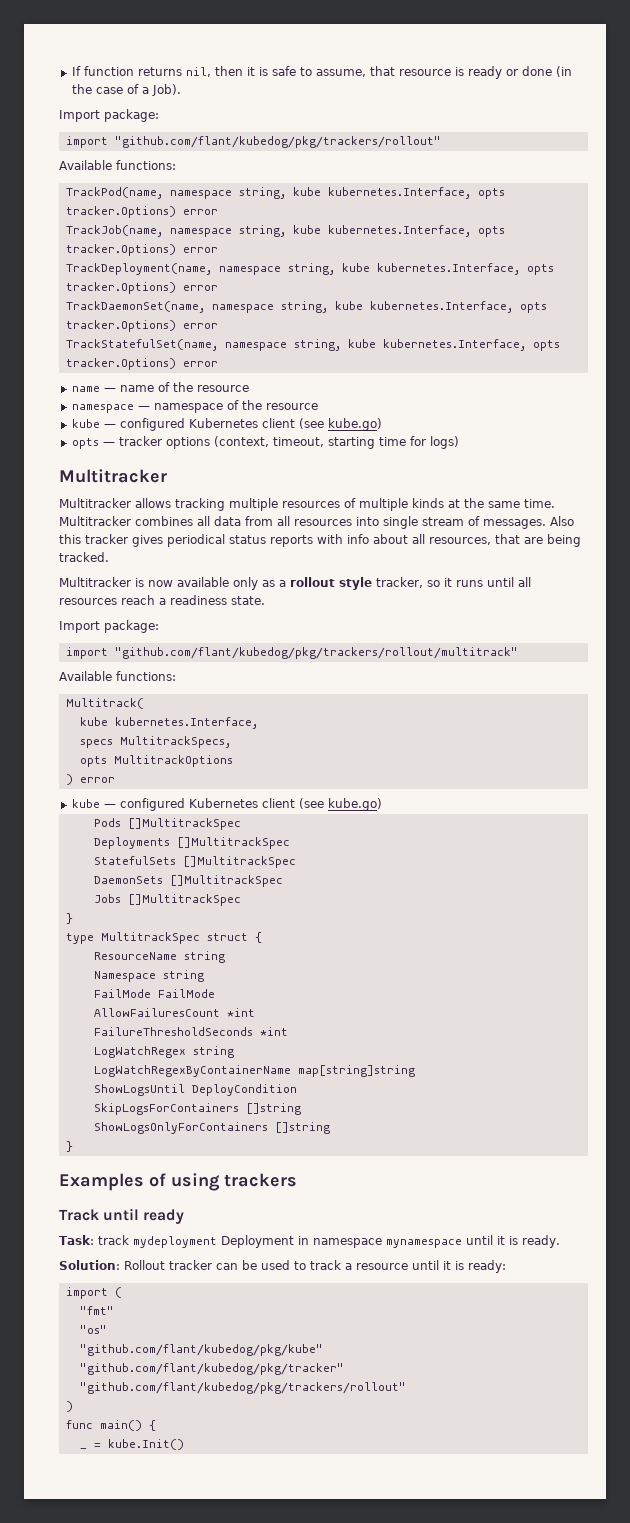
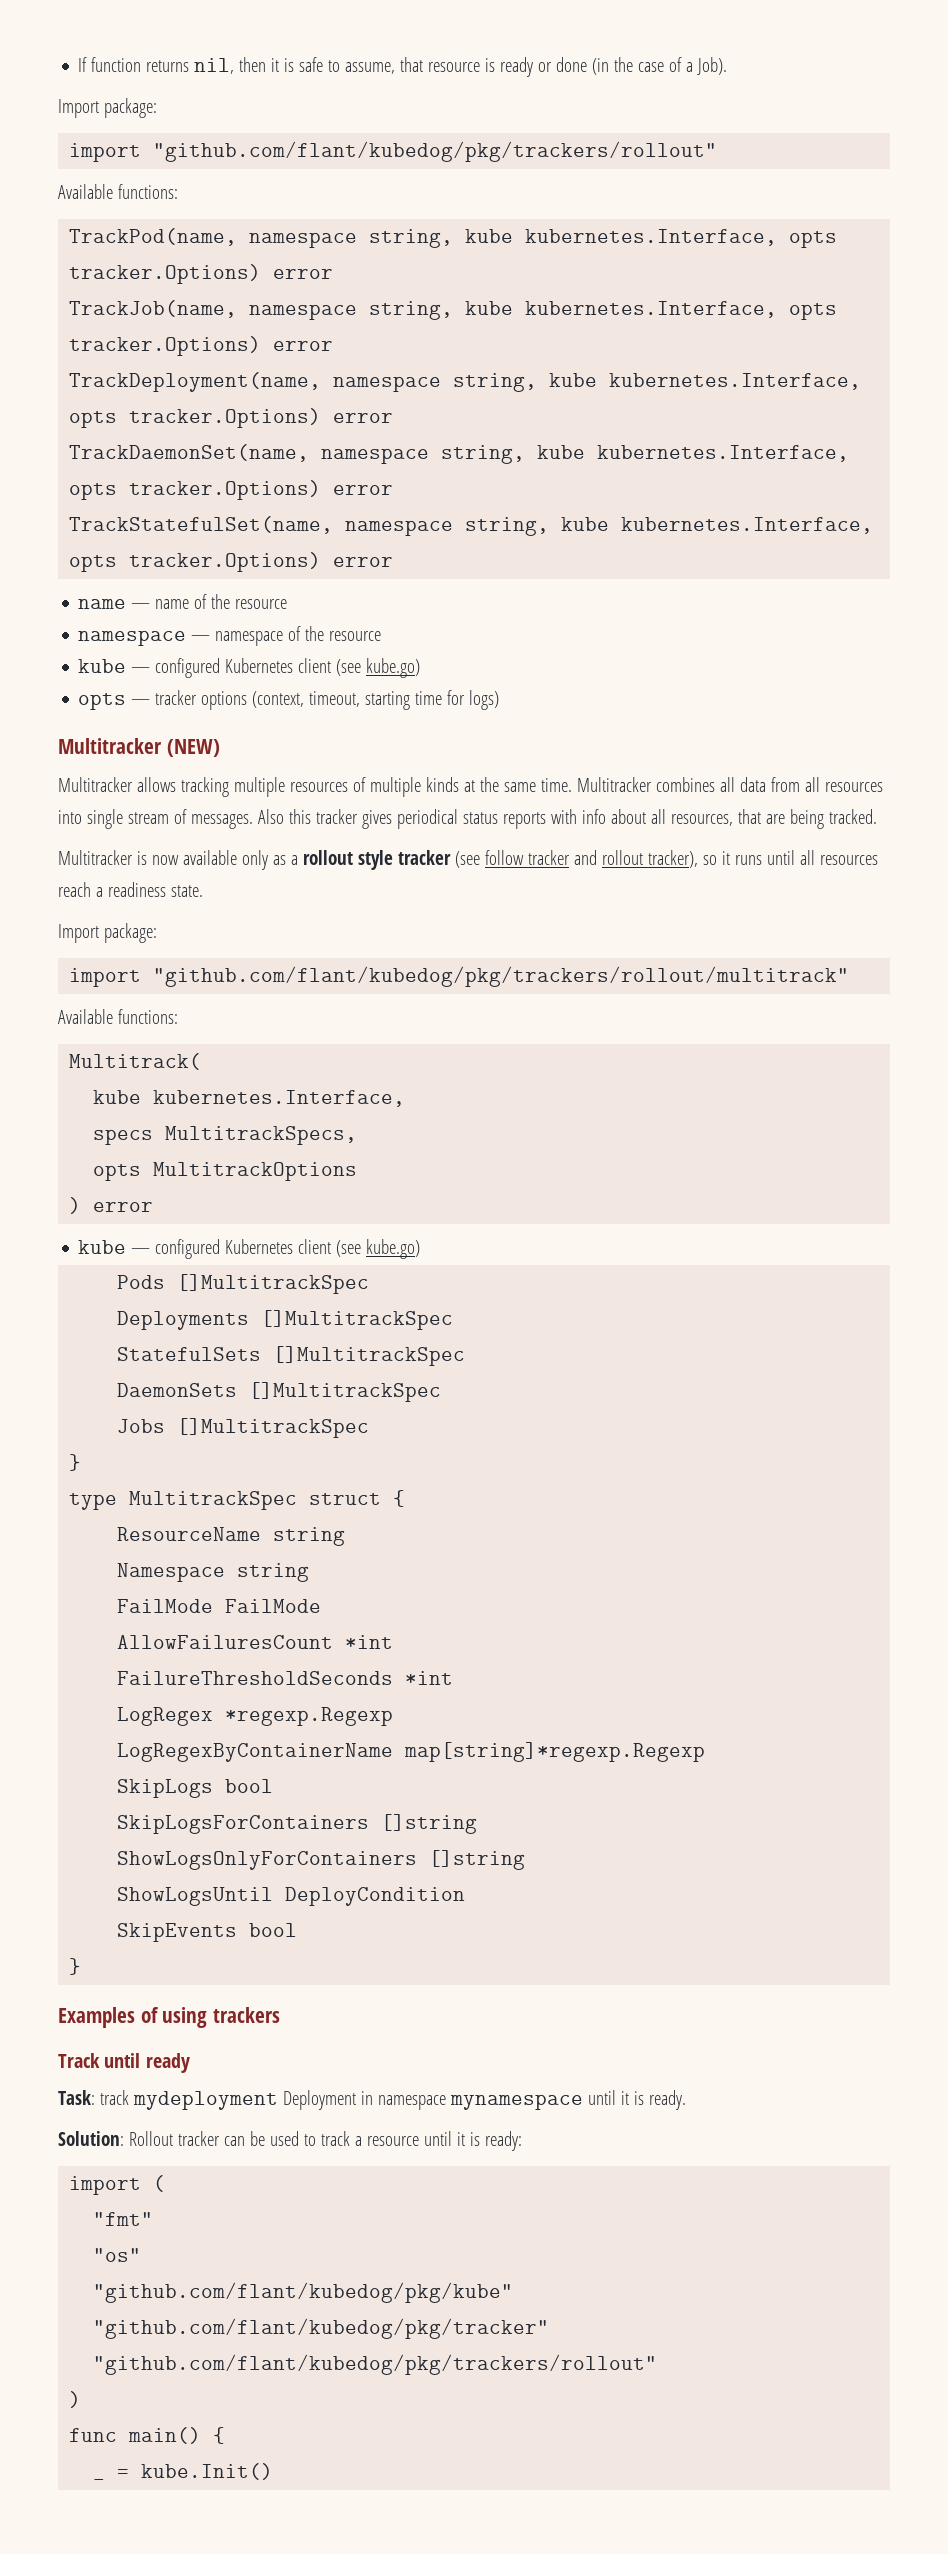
(167, 476) none -> [166,739,220,757] (NEW)
[376,577,423,588] tracker, -> [397,850,698,868] tracker (see follow tracker and rollout tracker),
[93,1046,234,1058] [93,1065,415,1077] [93,1084,297,1096] LogWatchRegex string // LogWatchRegexByContainerName map[string]string // ShowLogsUntil DeployCondition -> [117,1707,394,1726] [117,1742,706,1762] [117,1779,274,1798] LogRegex *regexp.Regexp // LogRegexByContainerName map[string]*regexp.Regexp // SkipLogs bool
(330, 1128) none -> [117,1887,466,1906] [117,1923,298,1942] // ShowLogsUntil DeployCondition // SkipEvents bool

